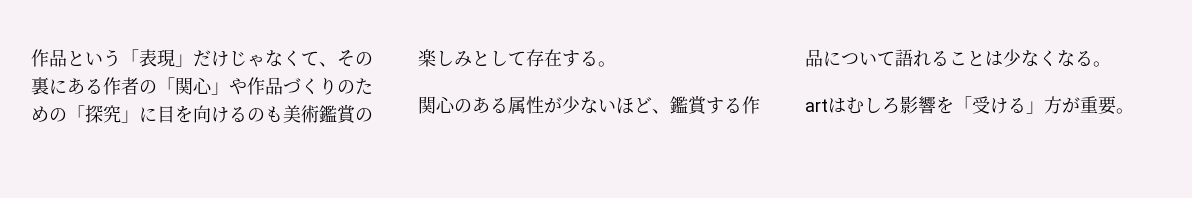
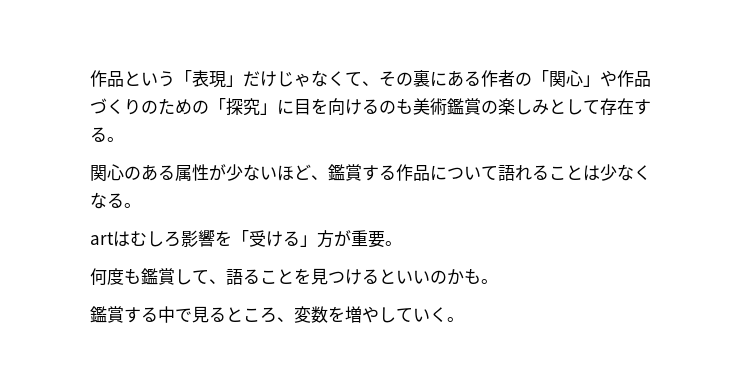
(1134, 111) none -> [90,268,498,285] [90,306,464,323] // 何度も鑑賞して、語ることを見つけるといいのかも。 // 鑑賞する中で見るところ、変数を増やしていく。

